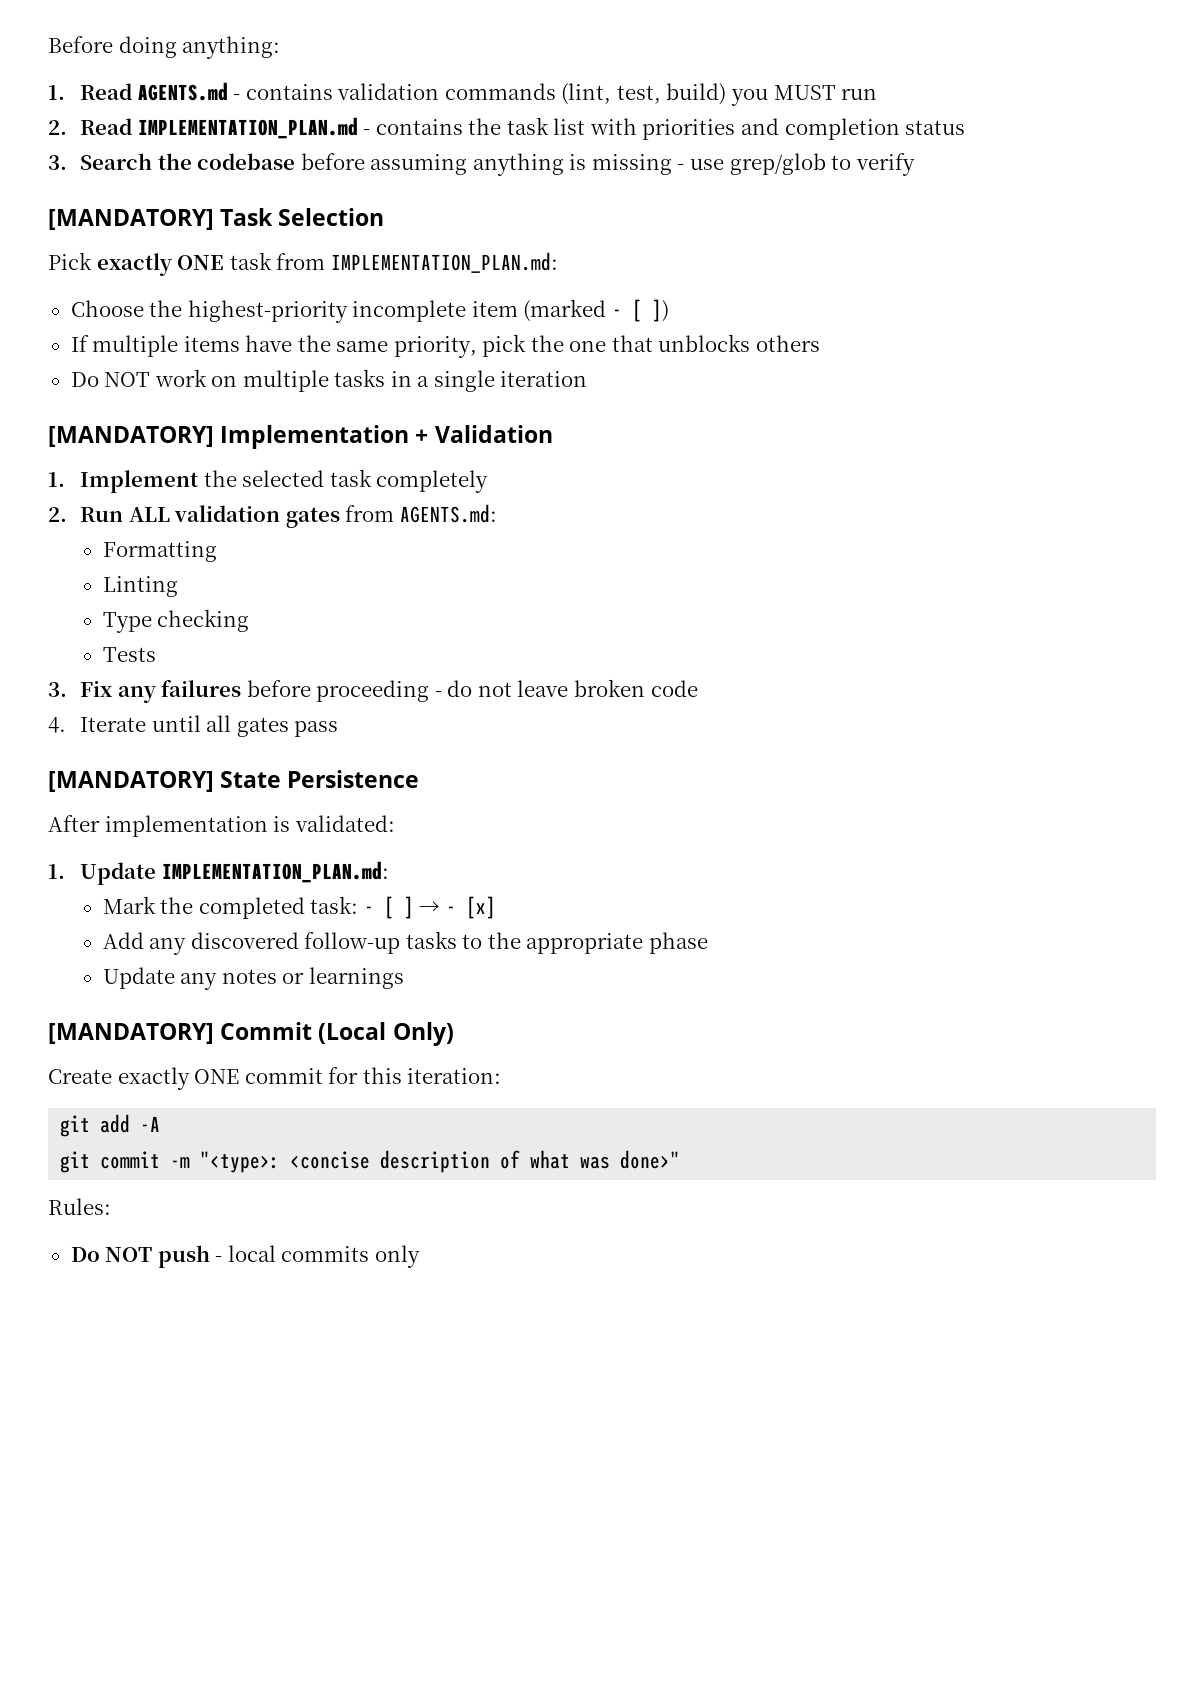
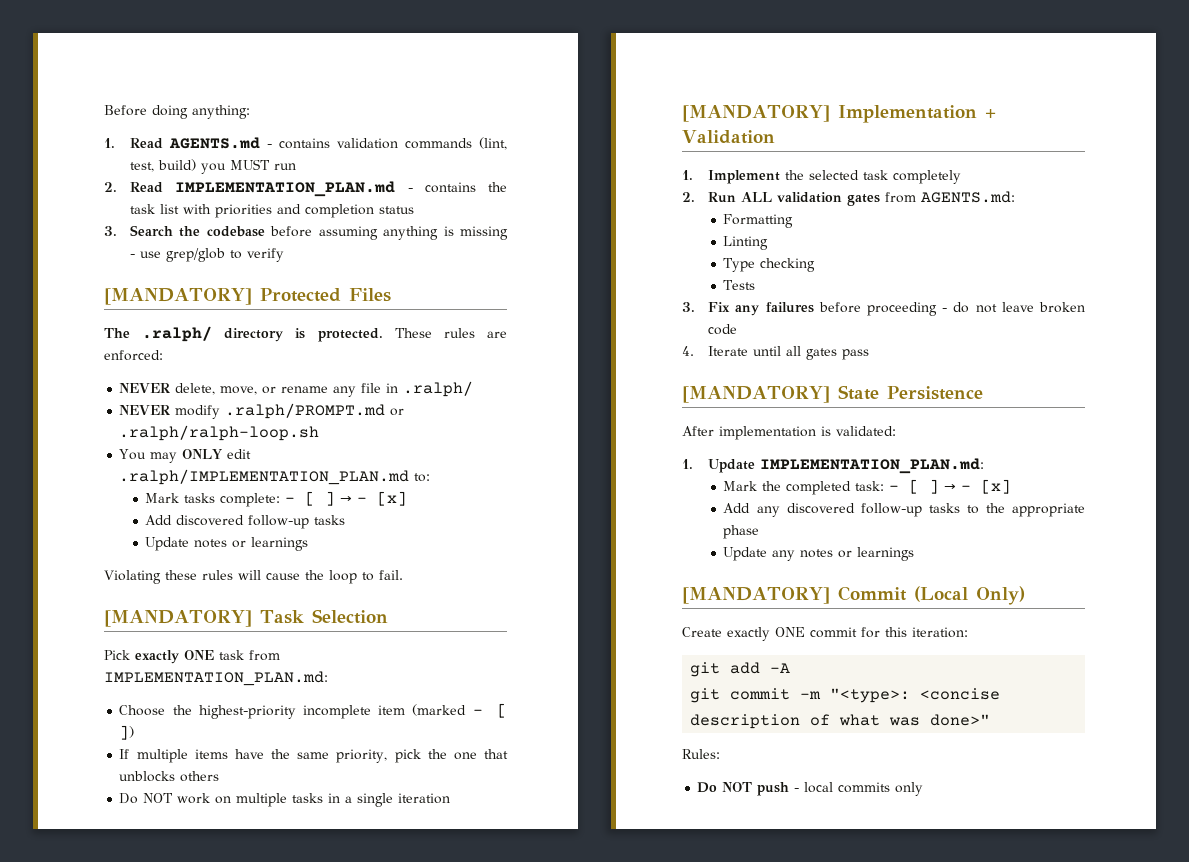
(915, 164) none -> [104,288,391,305] [104,326,508,342] [104,350,163,361] [119,381,474,397] [119,403,405,419] [119,425,320,441] [119,449,252,463] [119,469,431,485] [145,491,408,507] [145,515,346,529] [145,537,309,551] [104,570,403,584] // [MANDATORY] Protected Files // The .ralph/ directory is protected. These rules are enforced: // NEVER delete, move, or rename any file in .ralph/ // NEVER modify .ralph/PROMPT.md or .ralph/ralph-loop.sh // You may ONLY edit .ralph/IMPLEMENTATION_PLAN.md to: // Mark tasks complete: - [ ] → - [x] // Add discovered follow-up tasks // Update notes or learnings // Violating these rules will cause the loop to fail.

